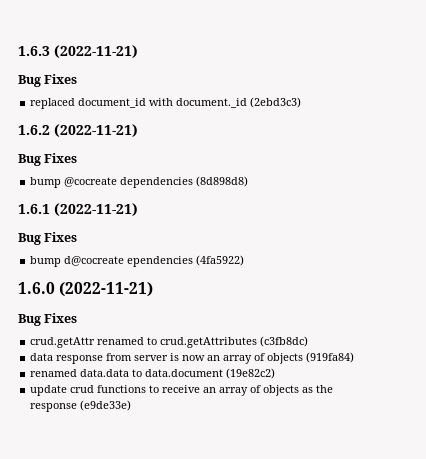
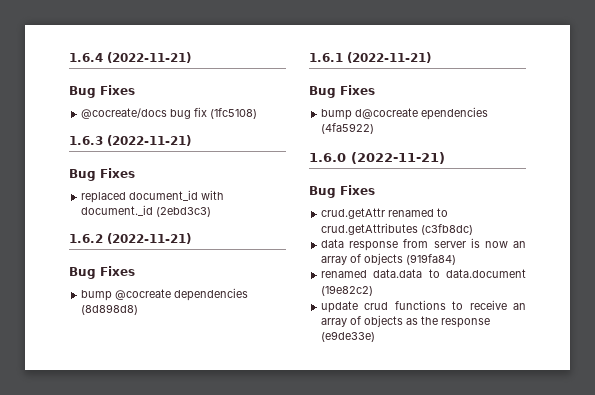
(18, 51) none -> [69,52,191,63] [69,85,135,98] [81,107,258,119] 1.6.4 (2022-11-21) // Bug Fixes // @cocreate/docs bug fix (1fc5108) //

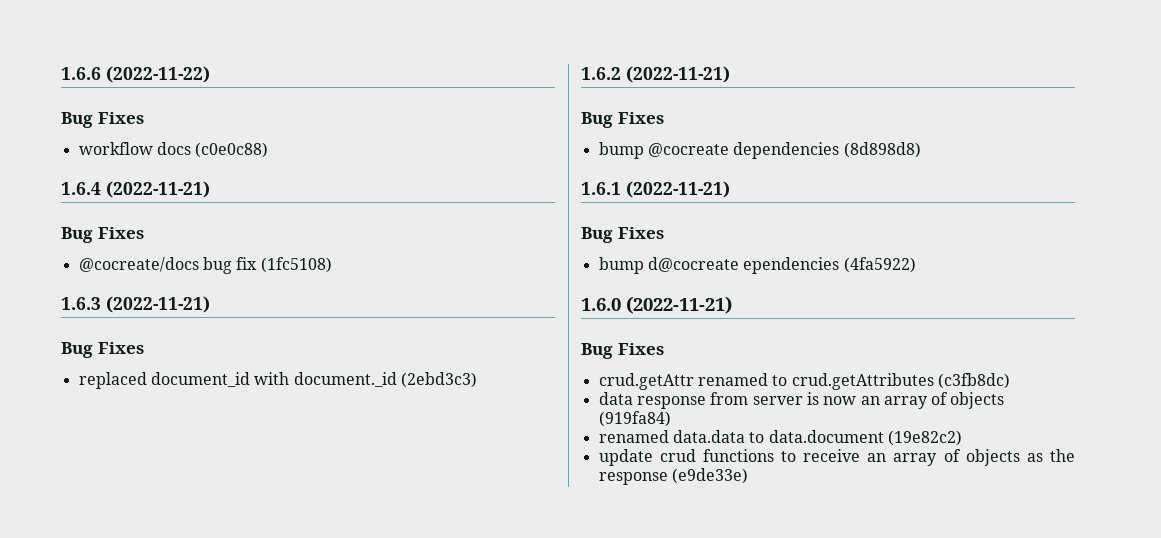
(69, 57) none -> [61,66,210,83] [61,112,144,128] [78,142,269,158] 1.6.6 (2022-11-22) // Bug Fixes // workflow docs (c0e0c88) //

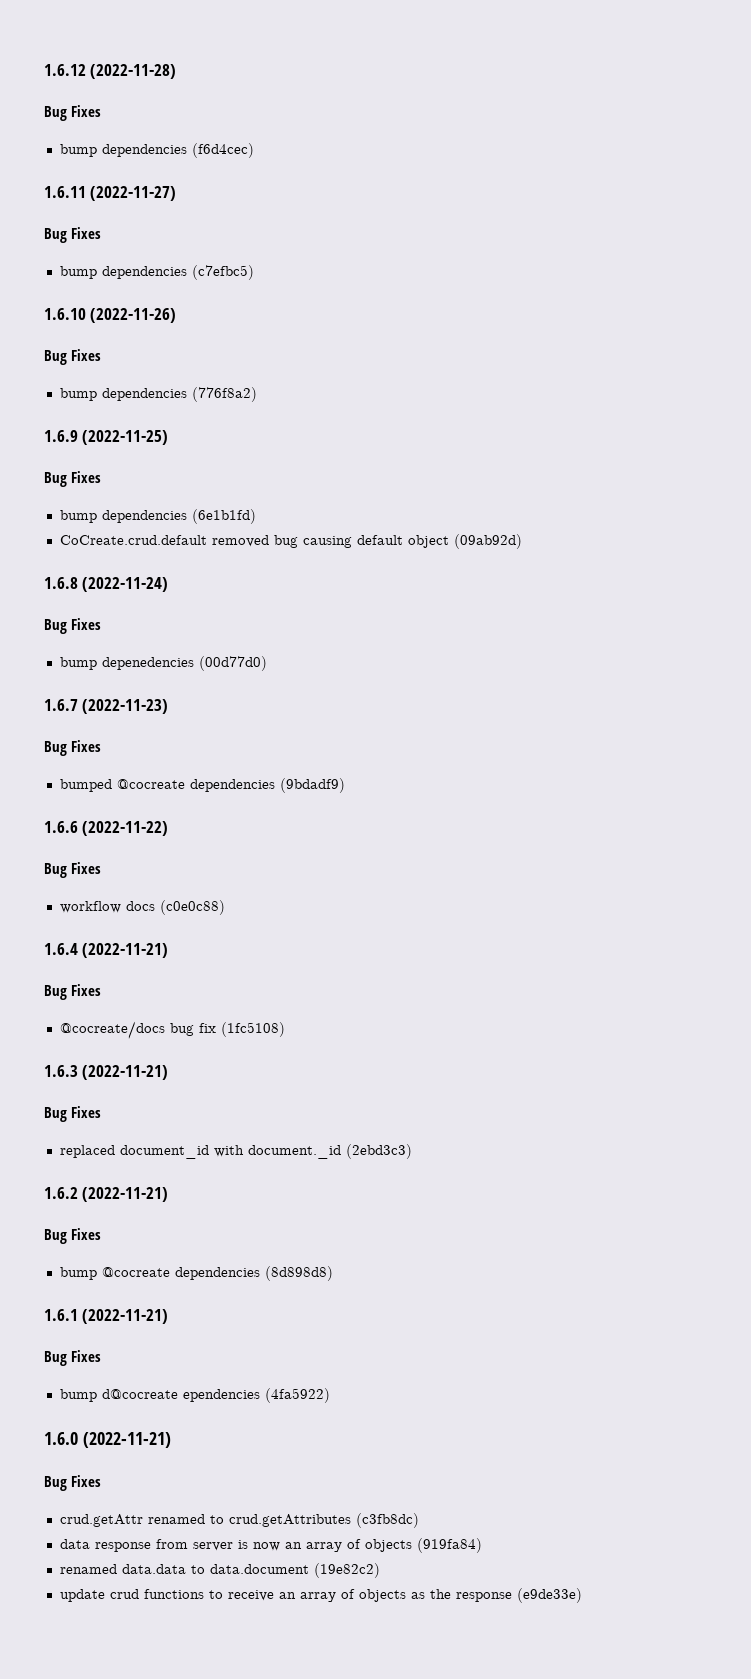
(61, 73) none -> [44,64,177,79] [44,105,102,121] [59,143,254,158] [44,186,177,201] [44,227,102,243] [59,265,254,280] [44,308,177,323] [44,349,102,365] [59,387,257,402] [44,430,169,445] [44,471,102,487] [59,509,256,524] [59,534,522,549] [44,577,169,592] [44,618,102,634] [59,656,267,671] [44,699,169,714] [44,740,102,756] [59,778,345,793] 1.6.12 (2022-11-28) // Bug Fixes // bump dependencies (f6d4cec) // 1.6.11 (2022-11-27) // Bug Fixes // bump dependencies (c7efbc5) // 1.6.10 (2022-11-26) // Bug Fixes // bump dependencies (776f8a2) // 1.6.9 (2022-11-25) // Bug Fixes // bump dependencies (6e1b1fd) // CoCreate.crud.default removed bug causing default object (09ab92d) // 1.6.8 (2022-11-24) // Bug Fixes // bump depenedencies (00d77d0) // 1.6.7 (2022-11-23) // Bug Fixes // bumped @cocreate dependencies (9bdadf9) //

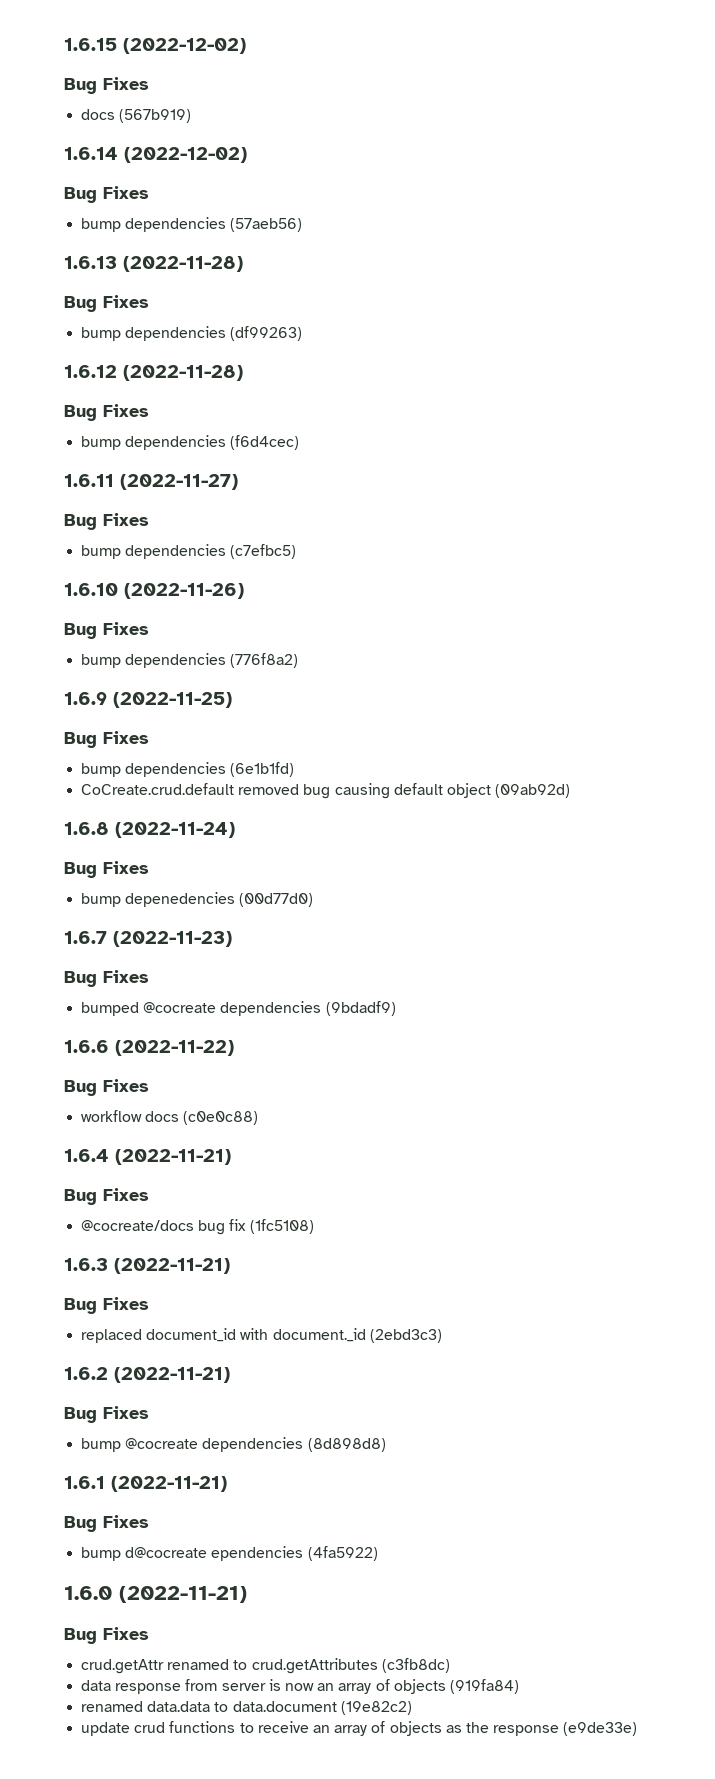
(44, 70) none -> [64,38,246,54] [64,77,149,94] [81,109,192,123] [64,147,247,163] [64,186,149,203] [81,217,303,232] [64,256,243,272] [64,295,149,312] [81,326,303,341] 1.6.15 (2022-12-02) // Bug Fixes // docs (567b919) // 1.6.14 (2022-12-02) // Bug Fixes // bump dependencies (57aeb56) // 1.6.13 (2022-11-28) // Bug Fixes // bump dependencies (df99263) //

